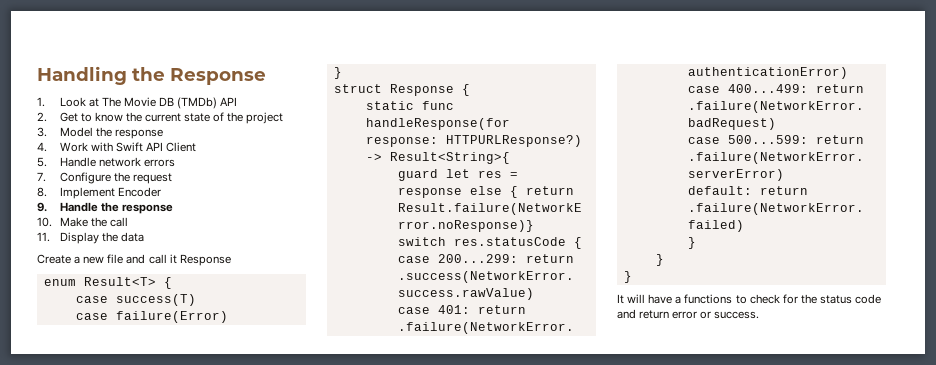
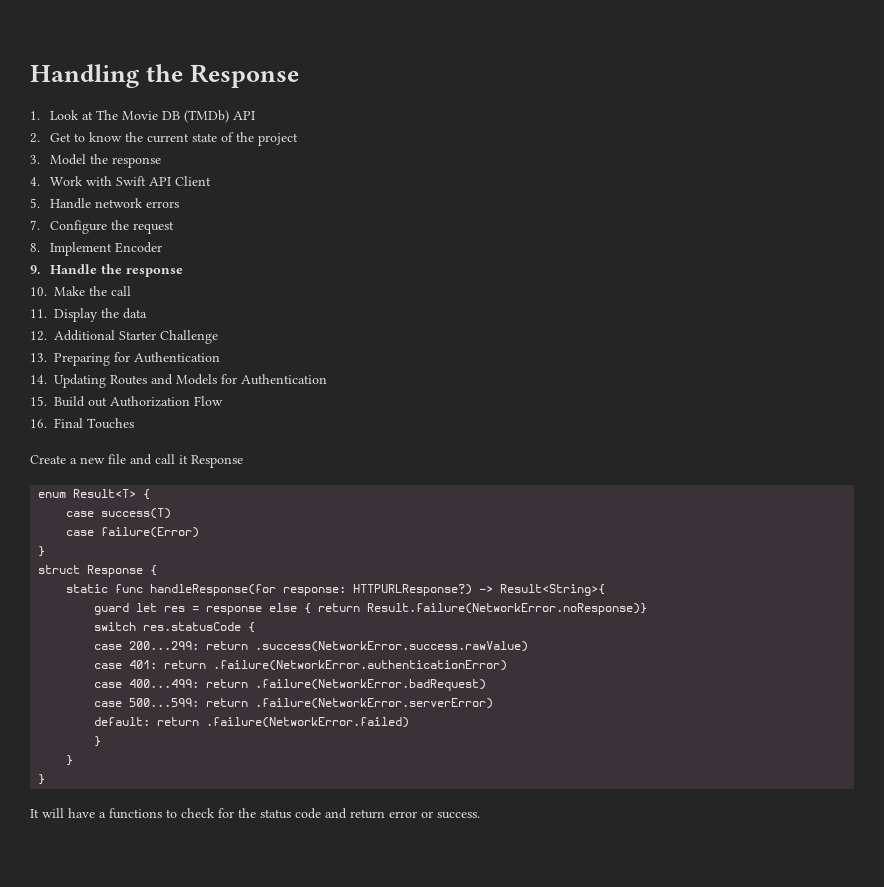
(144, 237) none -> [30,330,218,344] [30,352,220,366] [30,374,327,388] [30,396,223,407] [30,418,134,429] // 12. Additional Starter Challenge // 13. Preparing for Authentication // 14. Updating Routes and Models for Authentication // 15. Build out Authorization Flow // 16. Final Touches

